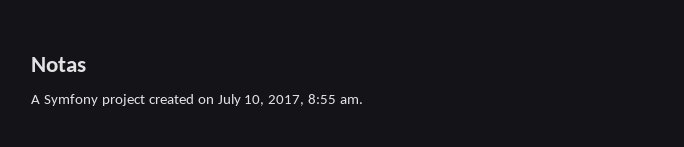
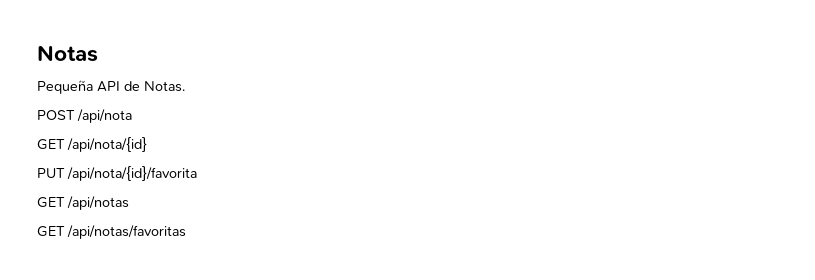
[31,94,364,106] A Symfony project created on July 10, 2017, 8:55 am. -> [37,80,185,94] [37,109,132,123] [37,137,147,152] [37,166,197,181] [37,196,129,210] [37,225,186,239] Pequeña API de Notas. // POST /api/nota // GET /api/nota/{id} // PUT /api/nota/{id}/favorita // GET /api/notas // GET /api/notas/favoritas

